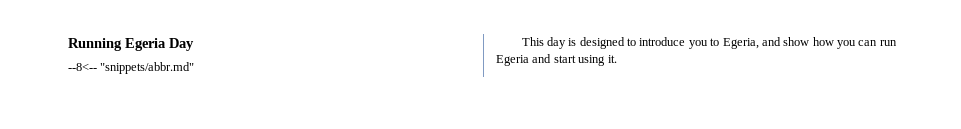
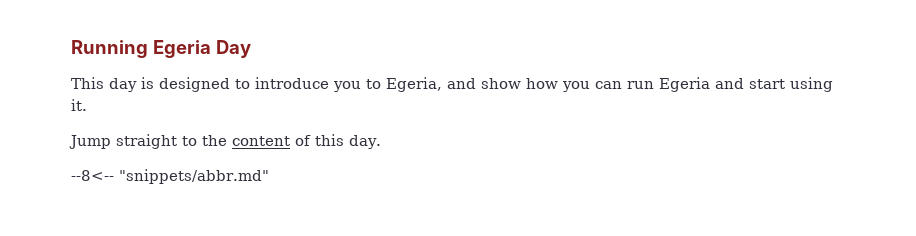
[68,62,195,74] // --8<-- "snippets/abbr.md" -> (251, 49) none
(617, 59) none -> [69,134,381,149] [71,169,269,184] // Jump straight to the content of this day. // --8<-- "snippets/abbr.md"

